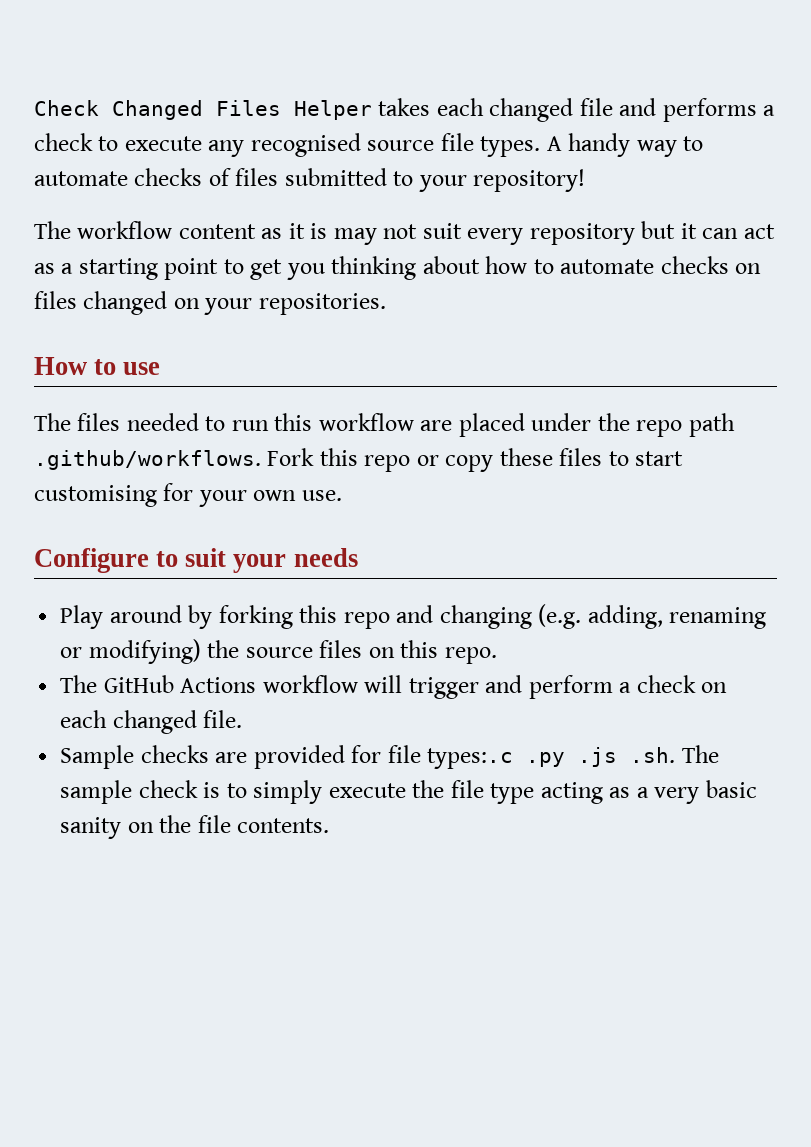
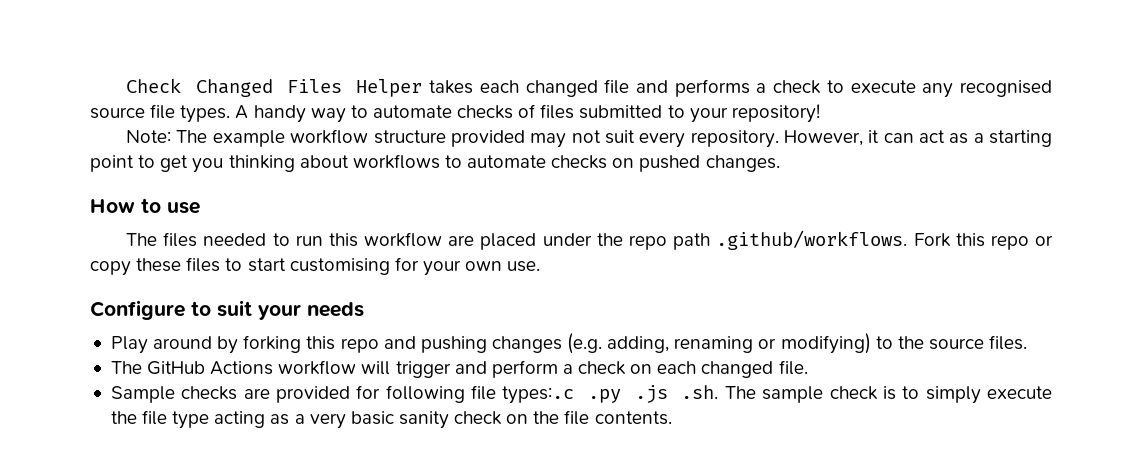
[34,221,328,239] The workflow content as it is -> [126,129,525,147] Note: The example workflow structure provided
[529,221,676,245] repository but -> [690,130,863,148] repository. However,
[485,256,528,274] how -> [352,154,440,169] workflows
[34,291,386,315] files changed on your repositories. -> [639,155,780,172] pushed changes.
[439,605,532,629] changing -> [420,336,562,353] pushing changes
(201, 651) none -> [875,336,893,349] to
[319,640,497,664] files on this repo. -> [989,335,1028,350] files.
(382, 754) none -> [385,385,465,403] following
(122, 828) none -> [454,411,503,425] check

